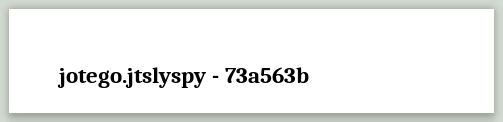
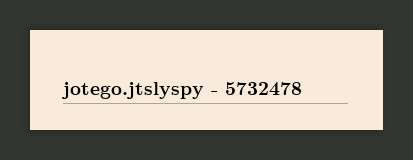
[225,67,310,83] 73a563b -> [225,82,302,96] 5732478

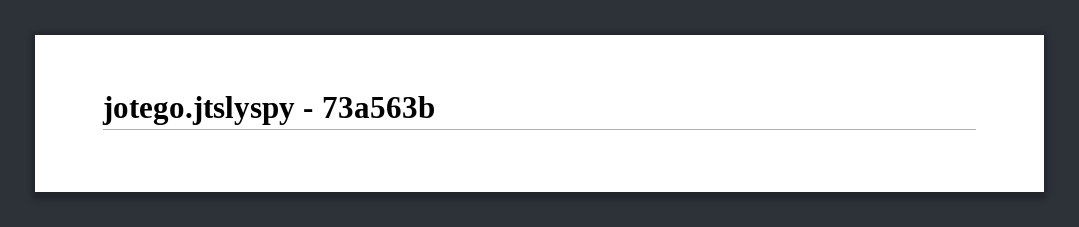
[225,82,302,96] 5732478 -> [321,96,435,118] 73a563b

